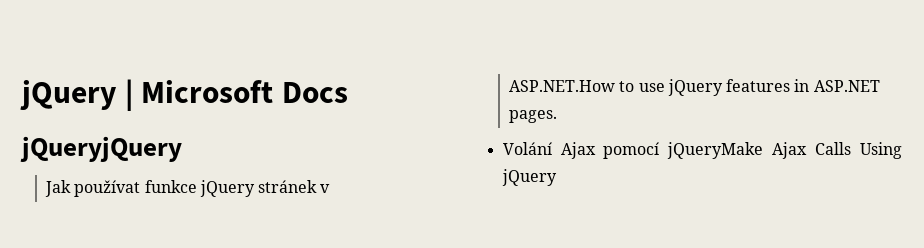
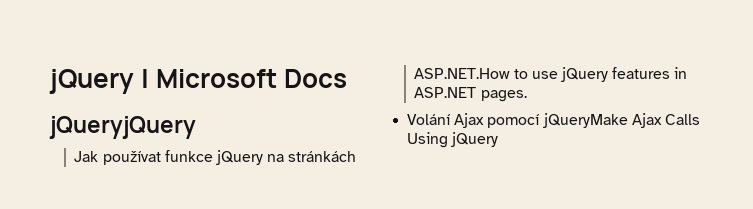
[258,180,331,193] stránek v -> [267,151,357,162] na stránkách

